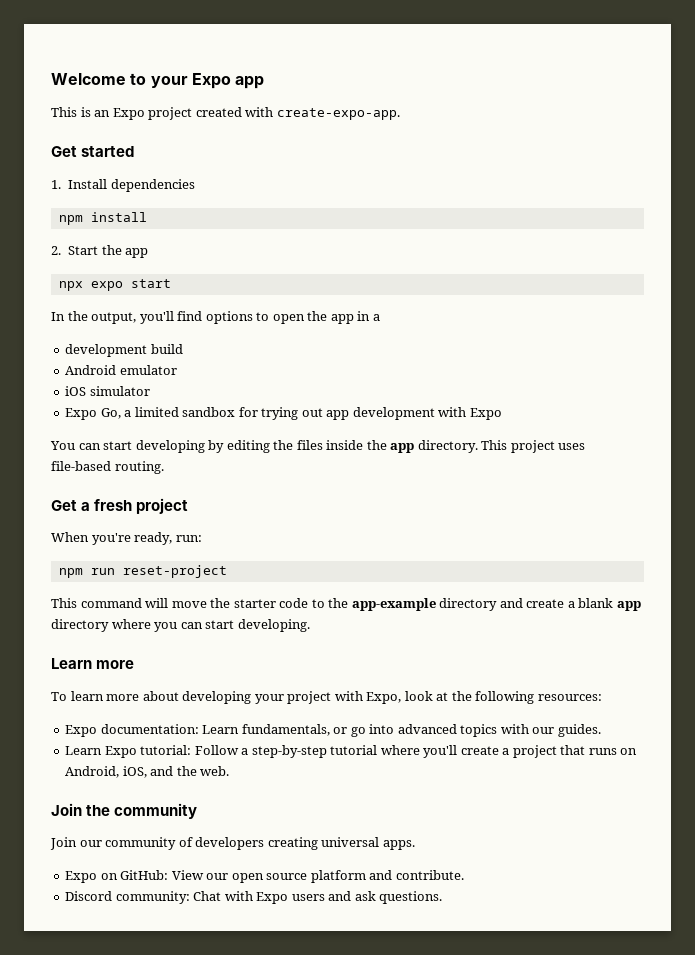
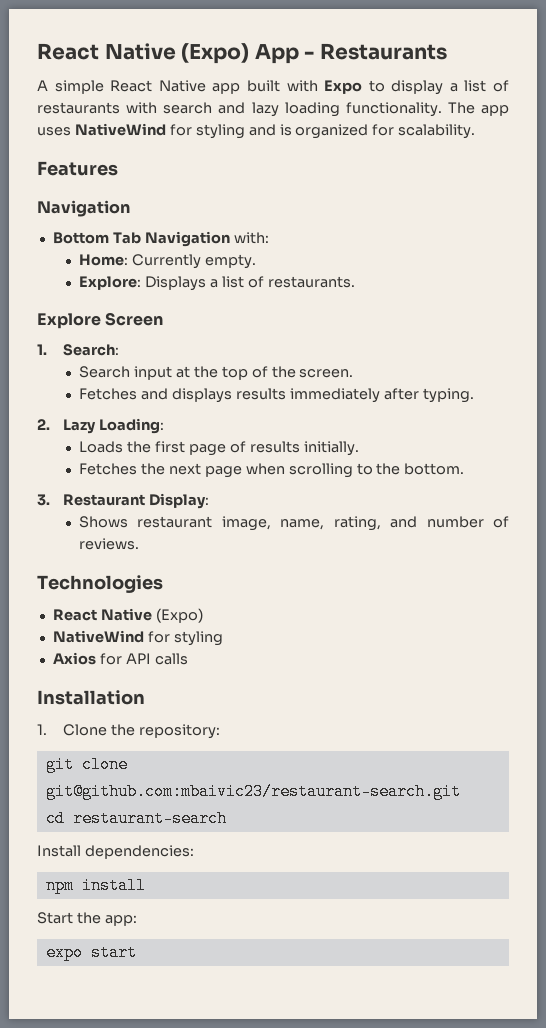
[51,73,265,89] [51,107,400,120] [51,146,135,157] [51,179,195,192] Welcome to your Expo app // This is an Expo project created with create-expo-app. // Get started // 1. Install dependencies -> [37,43,447,64] [37,80,509,95] [37,102,509,117] [37,123,476,139] [37,161,118,176] [37,200,130,217] [52,231,269,247] [79,254,256,269] [79,276,355,291] [37,312,164,329] [37,344,120,356] [79,366,354,380] [79,388,474,403] [37,418,165,434] [79,441,359,456] [79,463,465,478] [37,493,210,509] [79,516,510,531] [79,538,140,550] [37,575,163,593] [52,608,203,623] [52,630,223,646] [52,652,188,665] [37,690,145,705] [37,724,220,739] [45,756,128,773] [45,783,461,800] [45,810,227,827] [37,845,194,859] React Native (Expo) App - Restaurants // A simple React Native app built with Expo to display a list of restaurants with search and lazy loading functionality. The app uses NativeWind for styling and is organized for scalability. // Features // Navigation // Bottom Tab Navigation with: // Home: Currently empty. // Explore: Displays a list of restaurants. // Explore Screen // 1. Search: // Search input at the top of the screen. // Fetches and displays results immediately after typing. // 2. Lazy Loading: // Loads the first page of results initially. // Fetches the next page when scrolling to the bottom. // 3. Restaurant Display: // Shows restaurant image, name, rating, and number of reviews. // Technologies // React Native (Expo) // NativeWind for styling // Axios for API calls // Installation // 1. Clone the repository: // git clone git@github.com:mbaivic23/restaurant-search.git // cd restaurant-search // Install dependencies:
[51,246,61,255] 2. -> (146, 885) none
[125,248,149,258] [58,281,83,291] app // npx -> [104,915,137,926] app: //
[51,311,380,324] [65,344,183,357] [65,365,177,375] [65,386,150,396] [65,407,502,420] [50,440,586,453] [51,461,164,474] [51,498,189,514] [51,532,202,545] [58,565,227,578] [51,598,641,611] [51,619,310,632] [51,658,135,669] [51,691,602,704] [65,724,601,737] [65,745,638,758] [65,766,230,778] [51,803,198,819] [50,837,415,850] [65,870,464,883] [65,891,443,904] // In the output, you'll find options to open the app in a // development build // Android emulator // iOS simulator // Expo Go, a limited sandbox for trying out app development with Expo // You can start developing by editing the files inside the app directory. This project uses file-based routing. // Get a fresh project // When you're ready, run: // npm run reset-project // This command will move the starter code to the app-example directory and create a blank app directory where you can start developing. // Learn more // To learn more about developing your project with Expo, look at the following resources: // Expo documentation: Learn fundamentals, or go into advanced topics with our guides. // Learn Expo tutorial: Follow a step-by-step tutorial where you'll create a project that runs on Android, iOS, and the web. // Join the community // Join our community of developers creating universal apps. // Expo on GitHub: View our open source platform and contribute. // Discord community: Chat with Expo users and ask questions. -> (137, 952) none

